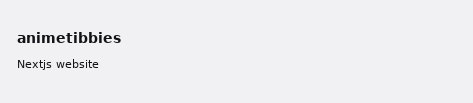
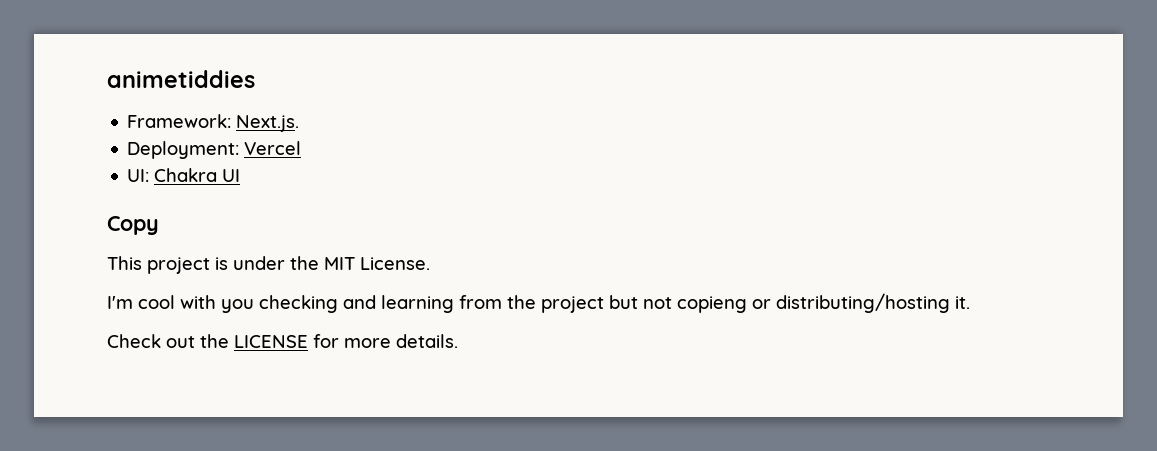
[17,32,121,43] [17,59,99,70] animetibbies // Nextjs website -> [107,70,255,88] [127,114,300,132] [127,141,302,159] [127,168,241,182] [107,216,159,235] [107,256,430,274] [107,293,970,313] [107,334,458,348] animetiddies // Framework: Next.js. // Deployment: Vercel // UI: Chakra UI // Copy // This project is under the MIT License. // I'm cool with you checking and learning from the project but not copieng or distributing/hosting it. // Check out the LICENSE for more details.

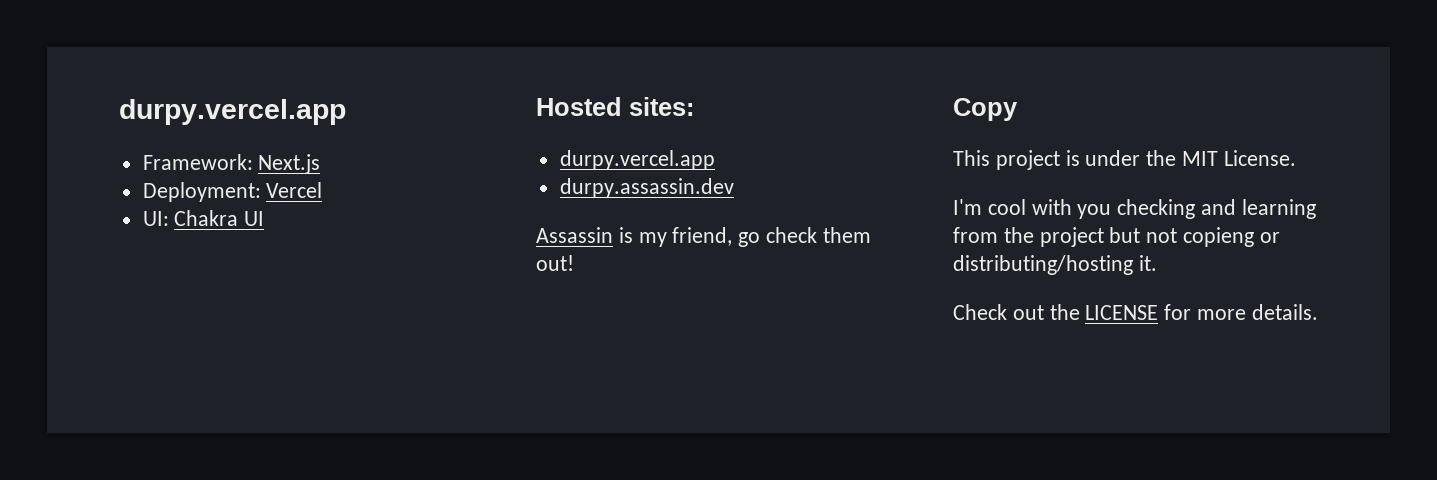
[107,70,255,88] animetiddies -> [119,99,346,125] durpy.vercel.app
[236,115,300,132] Next.js. -> [258,154,321,174] Next.js
(241, 175) none -> [536,97,694,116] [559,150,715,170] [559,178,734,198] [536,227,871,247] [536,255,574,271] // Hosted sites: // durpy.vercel.app // durpy.assassin.dev // Assassin is my friend, go check them out!

